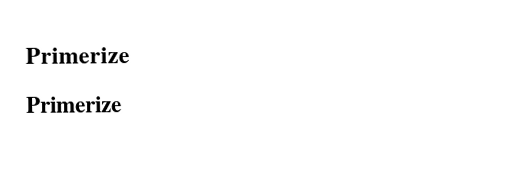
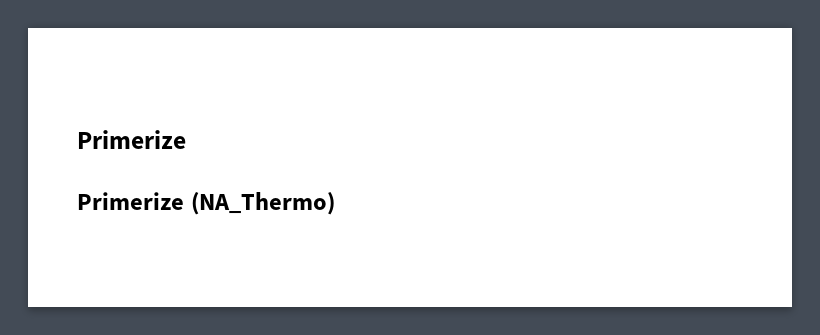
(122, 104) none -> [190,192,335,215] (NA_Thermo)

